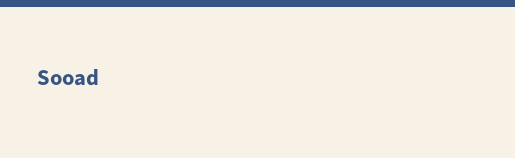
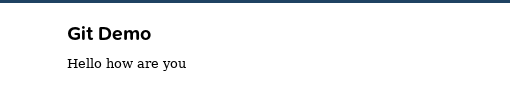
[37,69,99,86] Sooad -> [67,26,152,41] [67,58,186,71] Git Demo // Hello how are you

